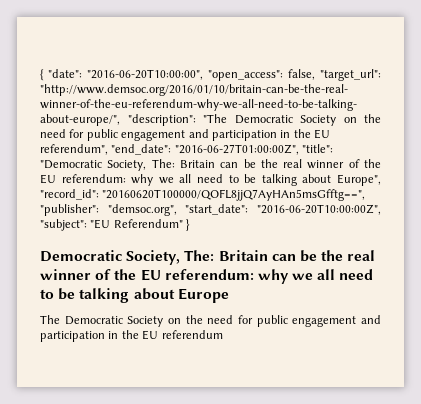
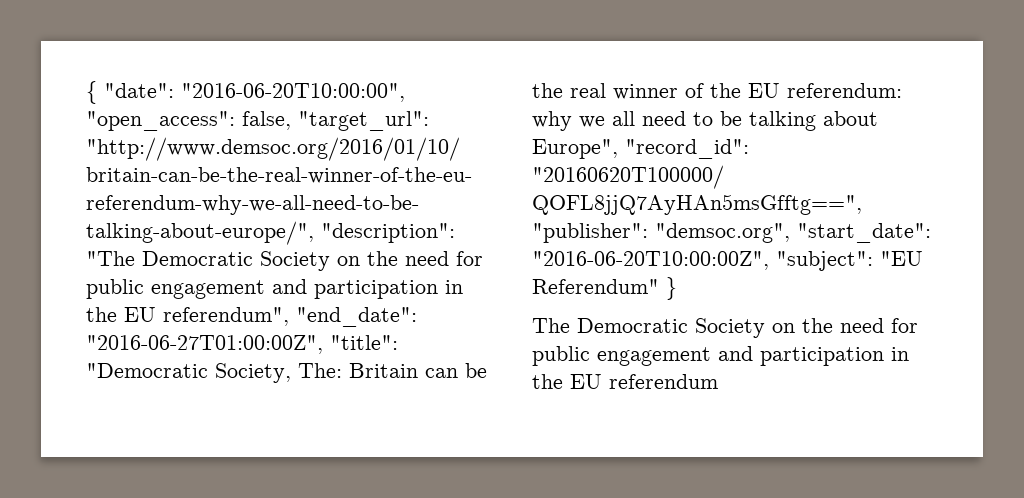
[40,250,376,265] [40,269,374,284] [40,288,229,303] // Democratic Society, The: Britain can be the real winner of the EU referendum: why we all need to be talking about Europe -> (677, 288) none

